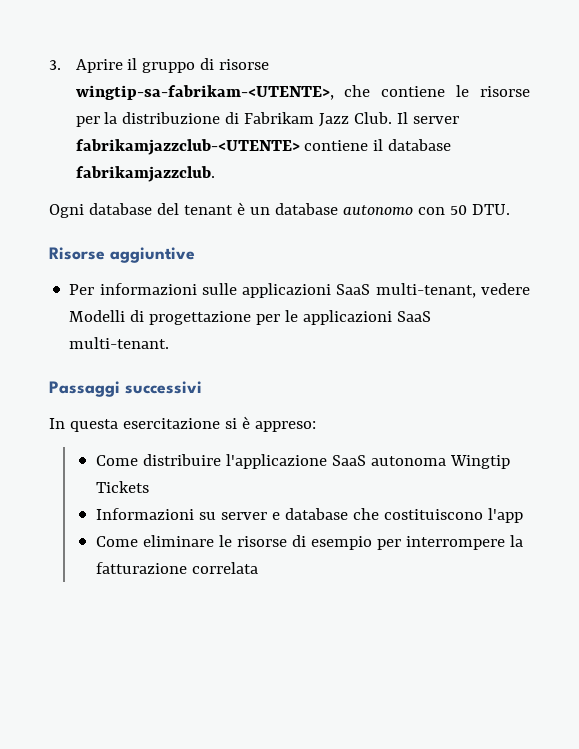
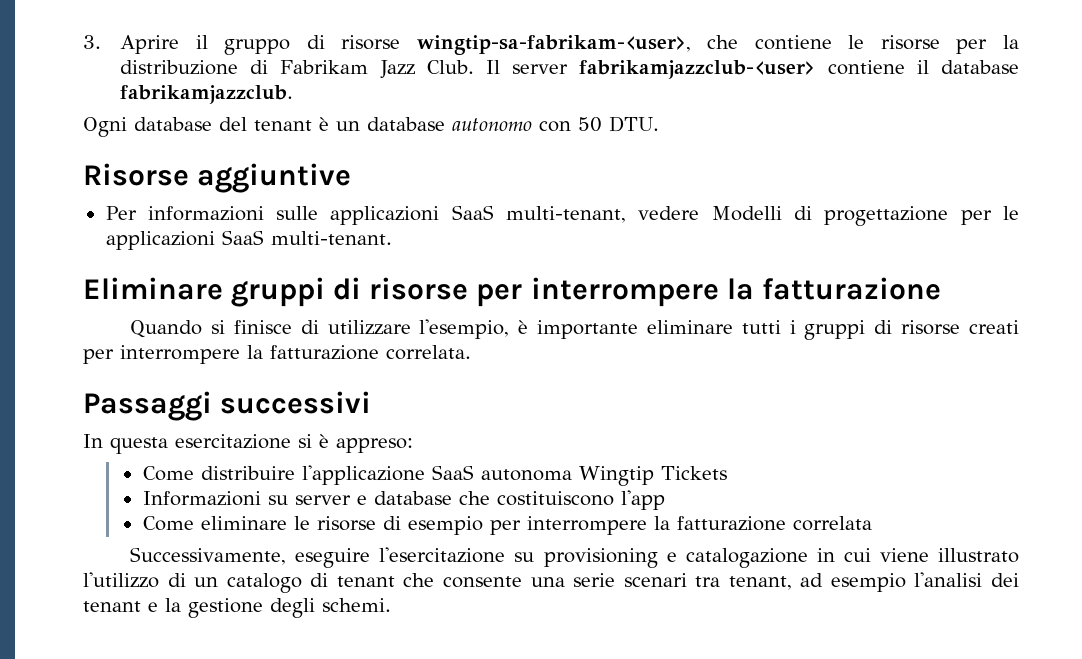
[75,85,334,100] wingtip-sa-fabrikam-<UTENTE>, -> [416,35,691,55] wingtip-sa-fabrikam-<user>,
[75,139,300,155] fabrikamjazzclub-<UTENTE> -> [579,60,816,79] fabrikamjazzclub-<user>
(170, 343) none -> [83,277,941,307] [130,319,1020,340] [83,345,471,364] // Eliminare gruppi di risorse per interrompere la fatturazione // Quando si finisce di utilizzare l'esempio, è importante eliminare tutti i gruppi di risorse creati per interrompere la fatturazione correlata.
(258, 568) none -> [130,547,1019,568] [83,572,1019,593] [83,598,391,618] // Successivamente, eseguire l'esercitazione su provisioning e catalogazione in cui viene illustrato l'utilizzo di un catalogo di tenant che consente una serie scenari tra tenant, ad esempio l'analisi dei tenant e la gestione degli schemi.

